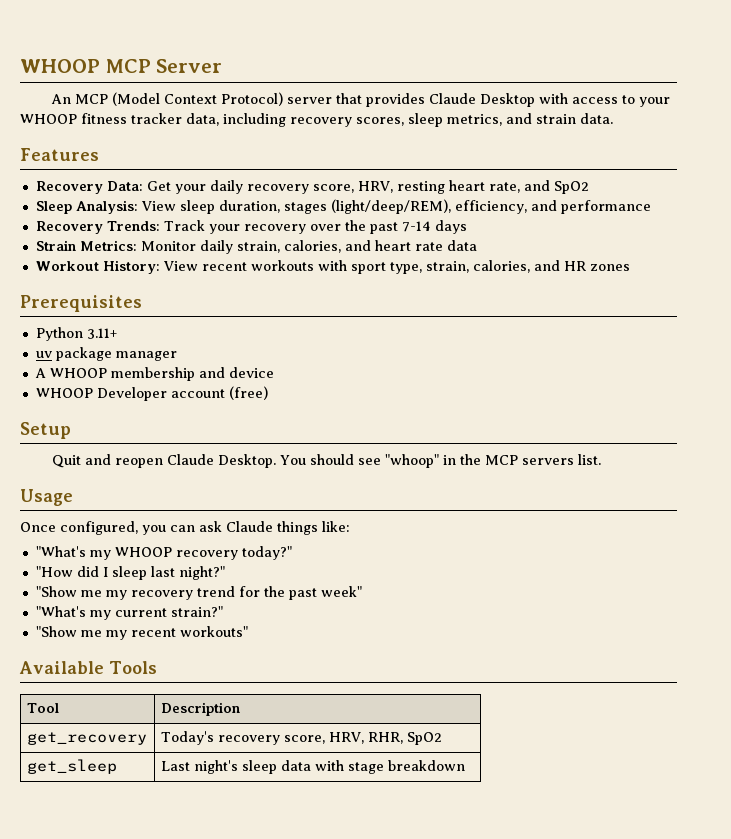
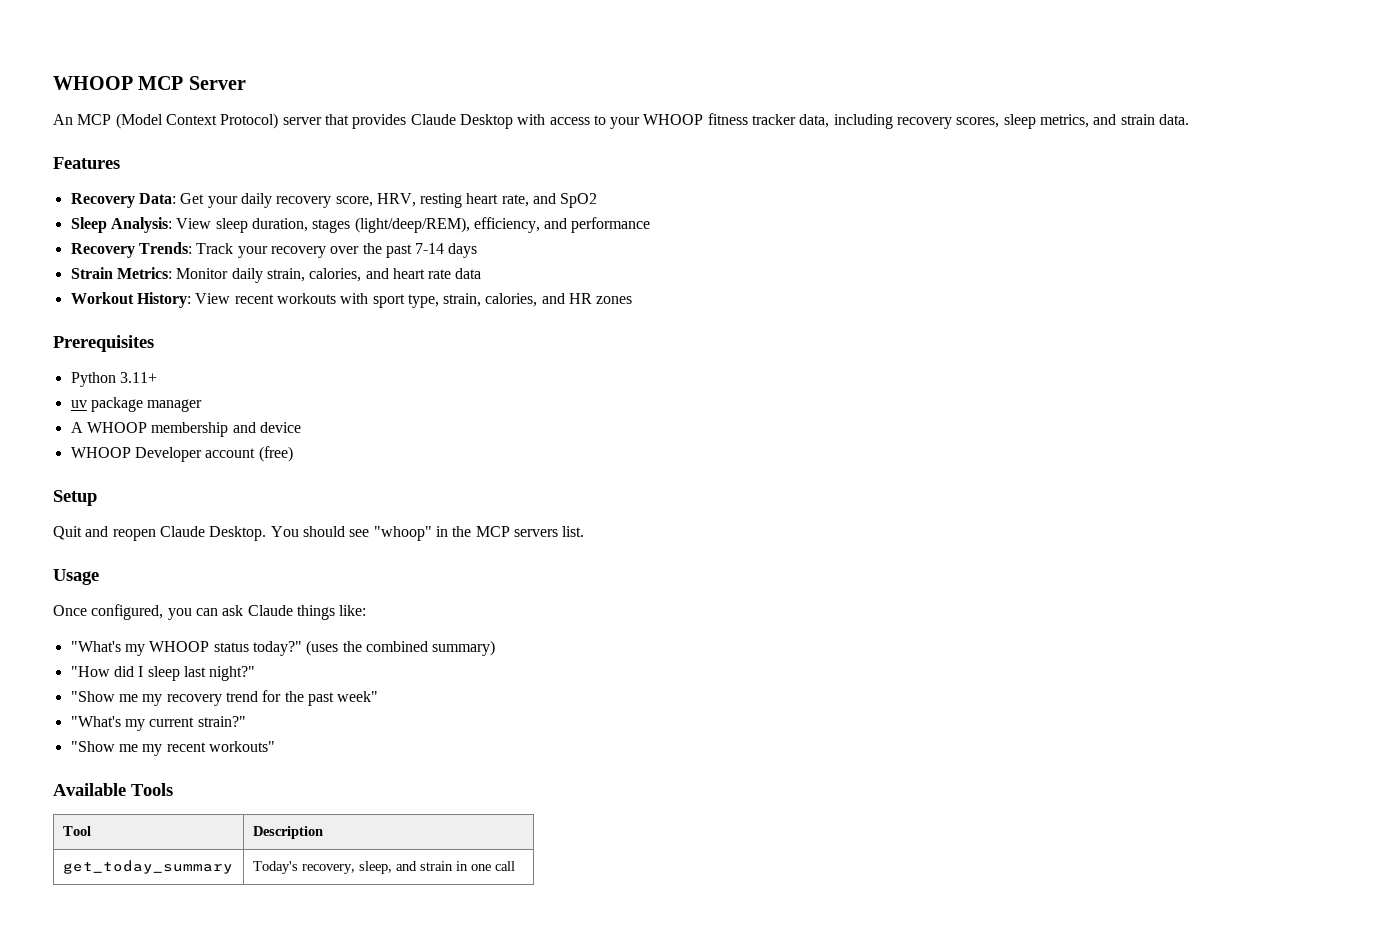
[175,550,238,560] recovery -> [213,642,249,652] status
(292, 553) none -> [306,640,496,656] (uses the combined summary)
[26,732,147,745] get_recovery -> [62,860,233,874] get_today_summary
[217,732,442,745] [26,759,117,774] [160,760,465,774] recovery score, HRV, RHR, SpO2 // get_sleep | Last night's sleep data with stage breakdown -> [301,861,515,874] recovery, sleep, and strain in one call

